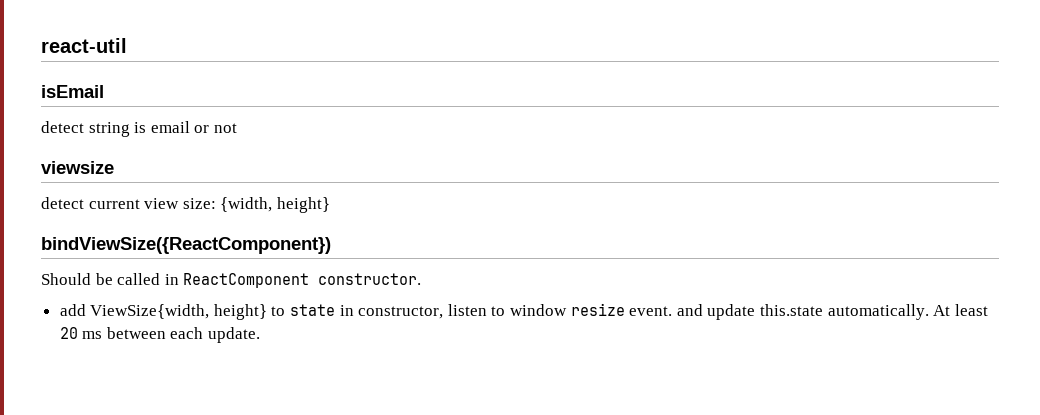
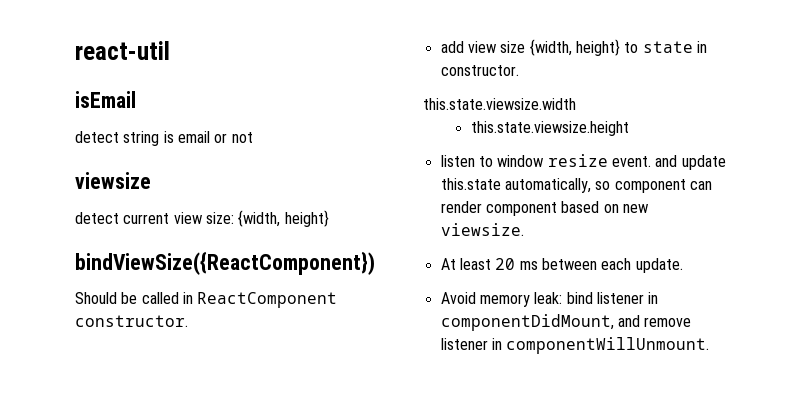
[90,304,210,319] ViewSize{width, -> [467,39,572,56] view size {width,
[358,306,444,319] constructor, -> [440,65,519,76] [423,98,576,110] [470,121,629,136] constructor. // this.state.viewsize.width // this.state.viewsize.height //
[827,304,929,320] automatically. -> [504,178,712,193] [440,201,648,216] [440,223,524,236] automatically, so component can render component based on new viewsize. //
(261, 335) none -> [440,292,659,307] [440,314,692,331] [440,337,710,354] // Avoid memory leak: bind listener in componentDidMount, and remove listener in componentWillUnmount.

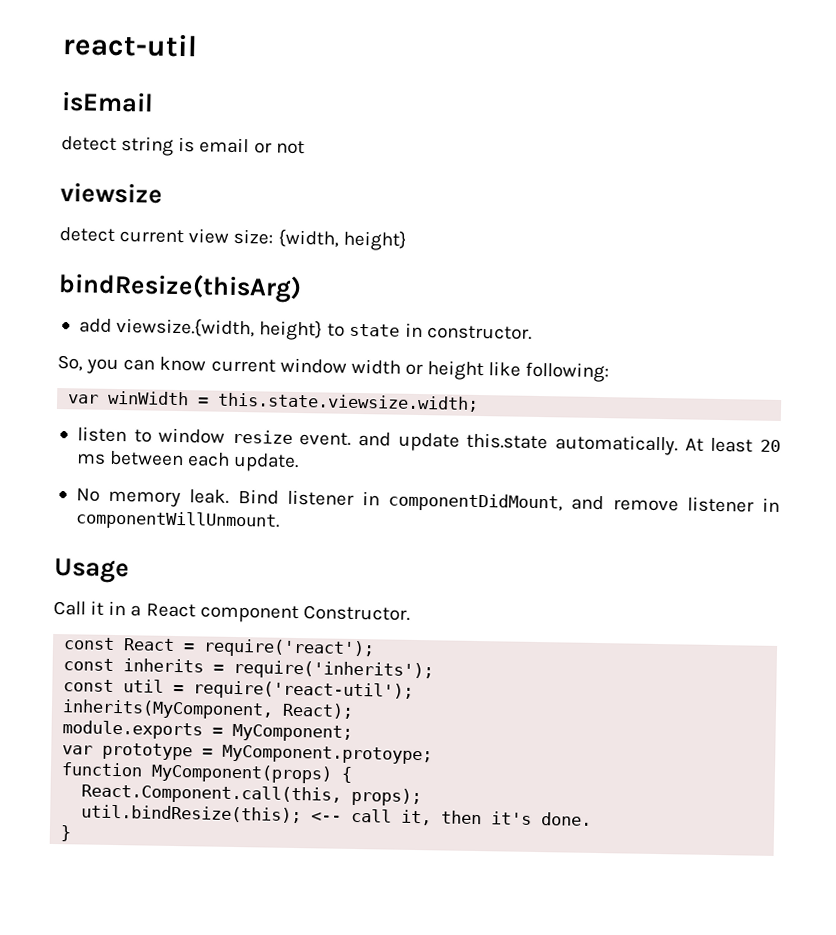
[75,251,375,275] [75,292,338,308] [75,315,188,327] [440,39,572,56] bindViewSize({ReactComponent}) // Should be called in ReactComponent constructor. // add view size {width, -> [58,272,302,304] [78,316,256,338] bindResize(thisArg) // add viewsize.{width,
[423,98,576,110] [470,121,629,136] this.state.viewsize.width // this.state.viewsize.height -> [57,355,610,383] [68,390,480,413] So, you can know current window width or height like following: // var winWidth = this.state.viewsize.width;
[504,178,712,193] [440,201,648,216] [440,223,524,236] automatically, so component can render component based on new viewsize. // -> [555,434,679,456] automatically.
[440,292,593,307] Avoid memory leak: bind -> [75,488,279,508] No memory leak. Bind
(710, 345) none -> [54,557,130,584] [53,600,410,624] [63,637,376,659] [63,658,435,681] [63,679,415,701] [62,699,355,720] [62,720,354,742] [62,742,434,765] [61,762,354,784] [81,783,423,807] [81,804,593,826] [60,825,73,842] // Usage // Call it in a React component Constructor. // const React = require('react'); // const inherits = require('inherits'); // const util = require('react-util'); // inherits(MyComponent, React); // module.exports = MyComponent; // var prototype = MyComponent.protoype; // function MyComponent(props) { // React.Component.call(this, props); // util.bindResize(this); <-- call it, then it's done. // }

